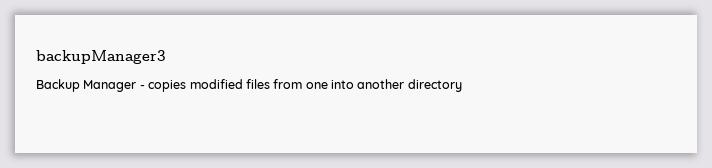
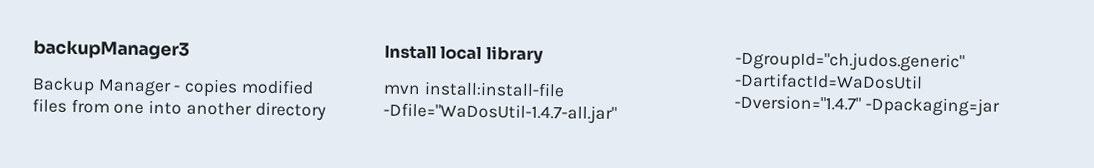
(462, 85) none -> [384,44,544,64] [383,81,565,98] [383,102,617,125] [735,50,965,73] [734,72,923,90] [734,94,1000,117] // Install local library // mvn install:install-file -Dfile="WaDosUtil-1.4.7-all.jar" -DgroupId="ch.judos.generic" -DartifactId=WaDosUtil -Dversion="1.4.7" -Dpackaging=jar

